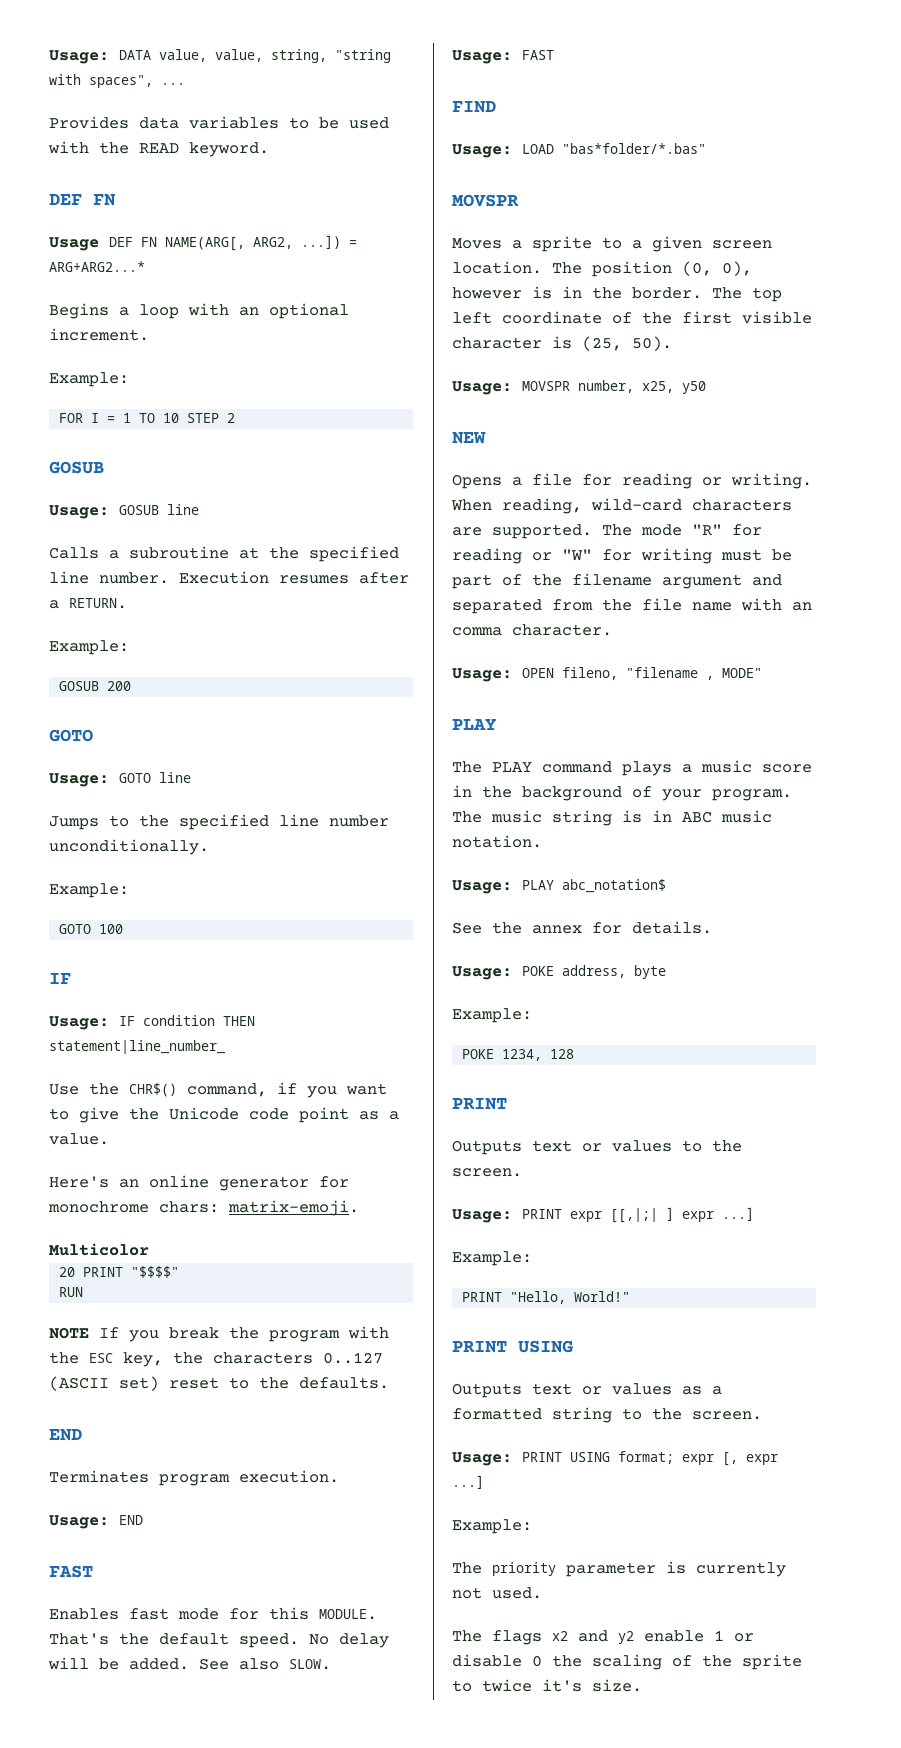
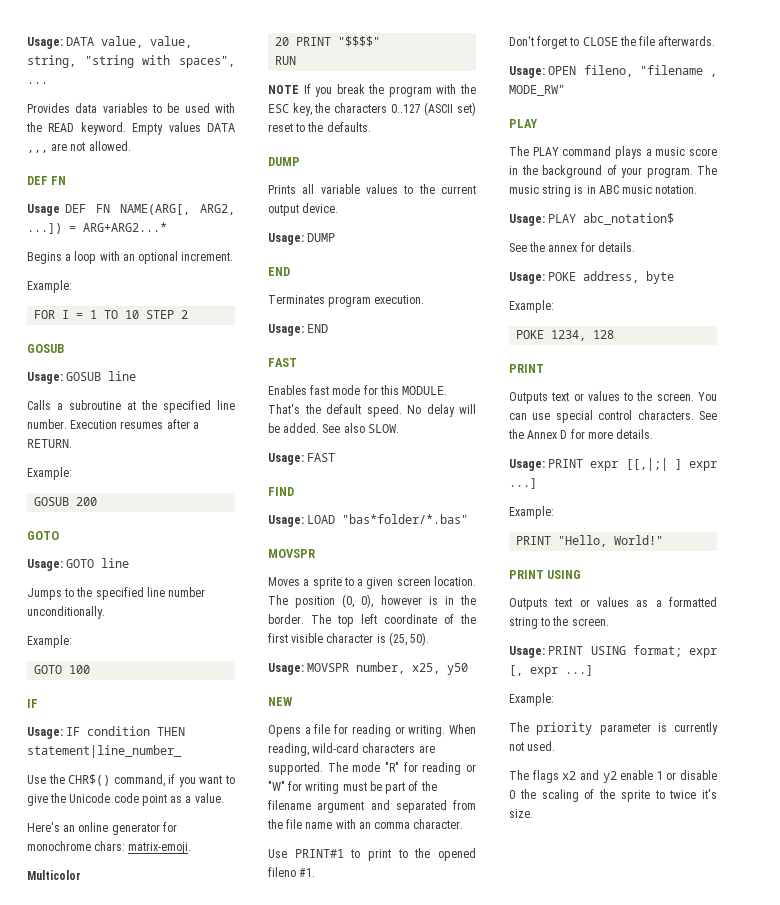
(269, 149) none -> [132,122,235,135] [27,141,131,153] Empty values DATA ,,, are not allowed.
(389, 1383) none -> [268,157,300,166] [268,184,476,194] [268,203,339,216] [268,233,336,245] // DUMP // Prints all variable values to the current output device. // Usage: DUMP
(612, 630) none -> [268,848,476,861] [268,867,316,877] [509,36,716,49] // Use PRINT#1 to print to the opened fileno #1. // Don't forget to CLOSE the file afterwards.
[722,668,762,678] MODE" -> [509,85,565,96] MODE_RW"
(522, 1172) none -> [698,392,717,401] [509,410,717,423] [508,429,654,439] You can use special control characters. See the Annex D for more details.

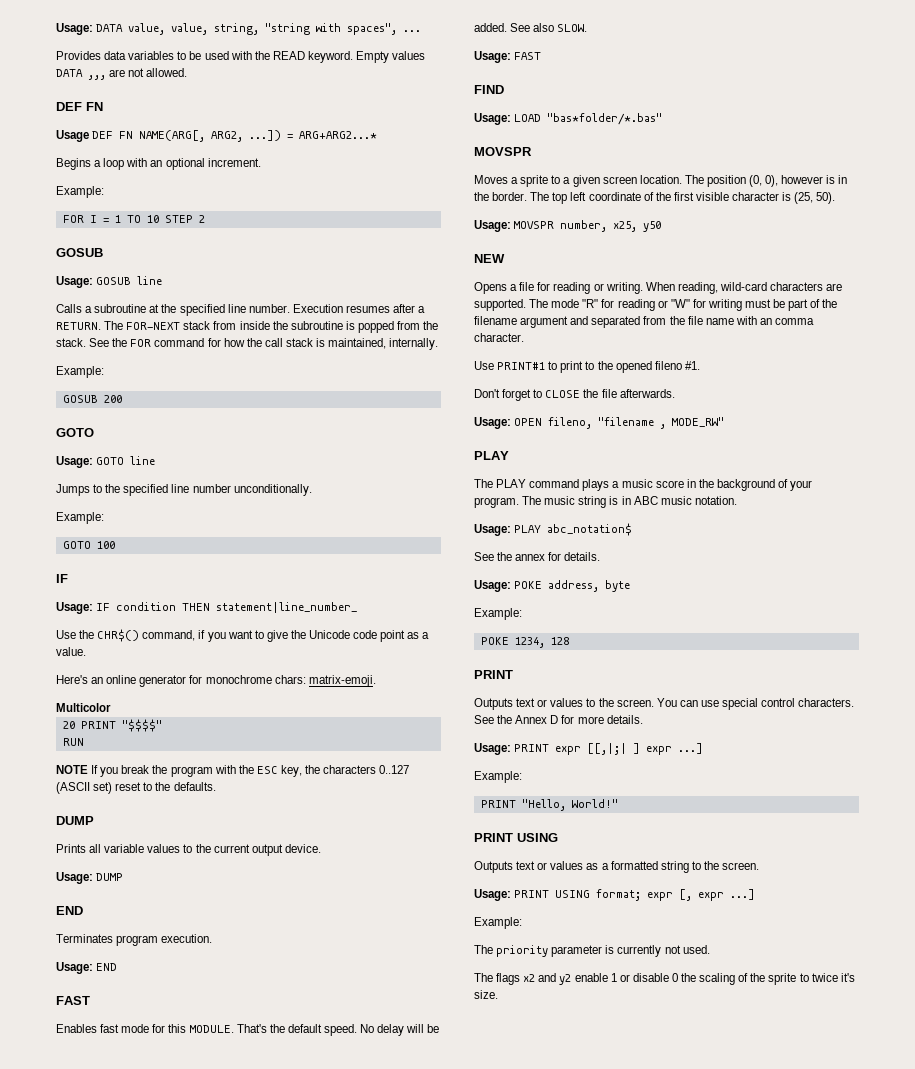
(72, 443) none -> [104,321,439,333] [56,338,439,350] The FOR-NEXT stack from inside the subroutine is popped from the stack. See the FOR command for how the call stack is maintained, internally.

